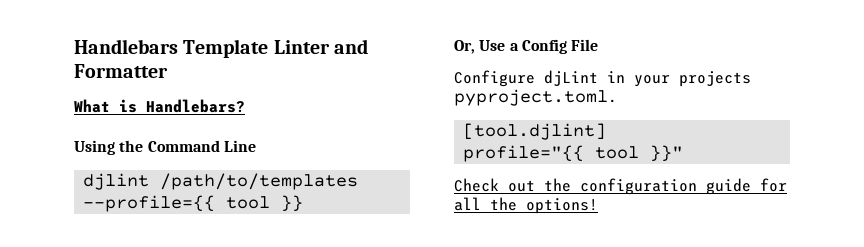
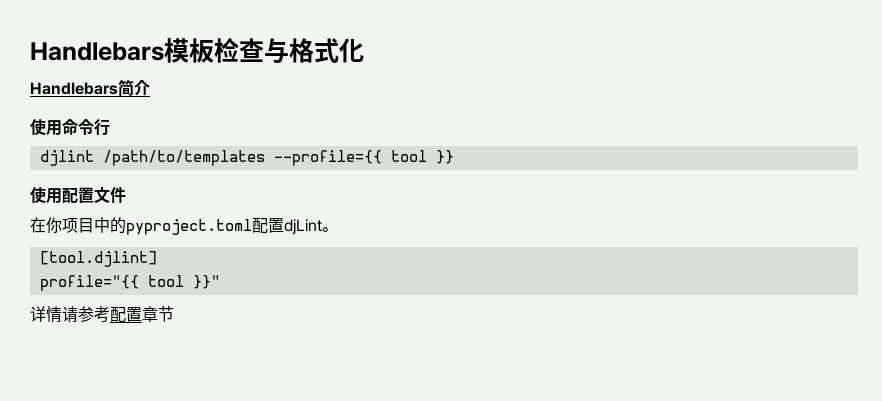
[74,39,368,58] [74,64,168,78] [74,99,245,113] [74,140,256,155] Handlebars Template Linter and Formatter // What is Handlebars? // Using the Command Line -> [30,38,364,63] [30,79,150,96] [30,119,110,136] Handlebars模板检查与格式化 // Handlebars简介 // 使用命令行
[454,39,599,54] [454,70,751,87] [454,89,617,106] [463,123,607,140] [463,145,684,162] [454,178,787,195] [454,197,598,214] Or, Use a Config File // Configure djLint in your projects pyproject.toml. // [tool.djlint] // profile="{{ tool }}" // Check out the configuration guide for all the options! -> [30,187,126,204] [30,217,337,235] [39,251,157,267] [39,275,220,291] [30,306,174,323] 使用配置文件 // 在你项目中的pyproject.toml配置djLint。 // [tool.djlint] // profile="{{ tool }}" // 详情请参考配置章节

